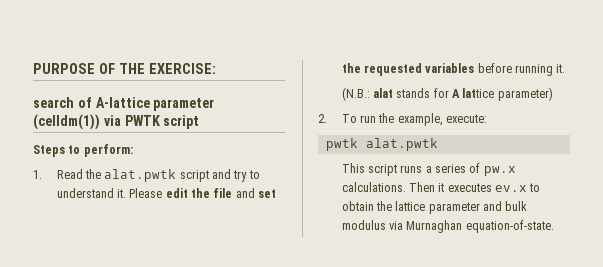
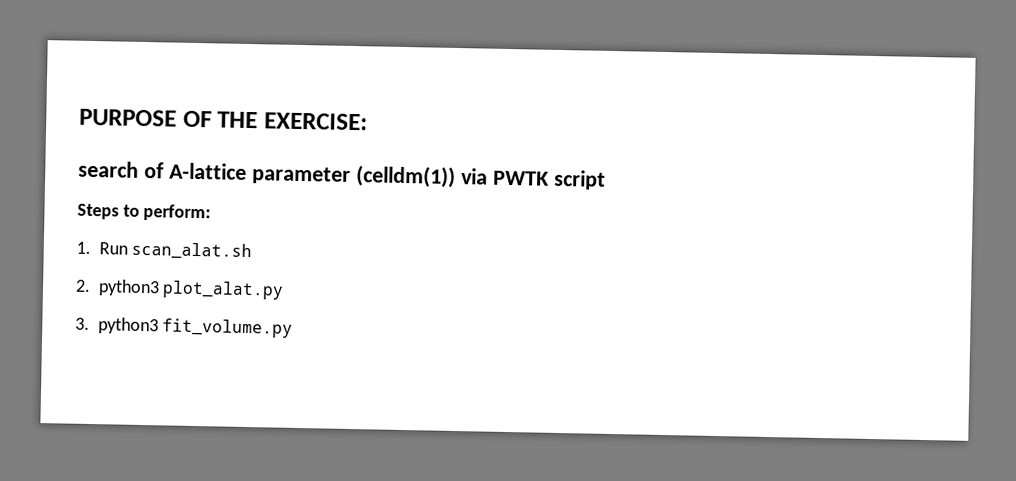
[56,169,260,182] [56,188,277,198] [341,63,566,76] [341,87,553,101] [318,113,488,126] [325,138,438,151] [341,163,516,176] [341,182,541,192] [341,201,528,214] [341,220,554,233] Read the alat.pwtk script and try to understand it. Please edit the file and set the requested variables before running it. // (N.B.: alat stands for A lattice parameter) // 2. To run the example, execute: // pwtk alat.pwtk // This script runs a series of pw.x calculations. Then it executes ev.x to obtain the lattice parameter and bulk modulus via Murnaghan equation-of-state. -> [98,241,253,261] [75,279,285,300] [75,317,294,338] Run scan_alat.sh // 2. python3 plot_alat.py // 3. python3 fit_volume.py

